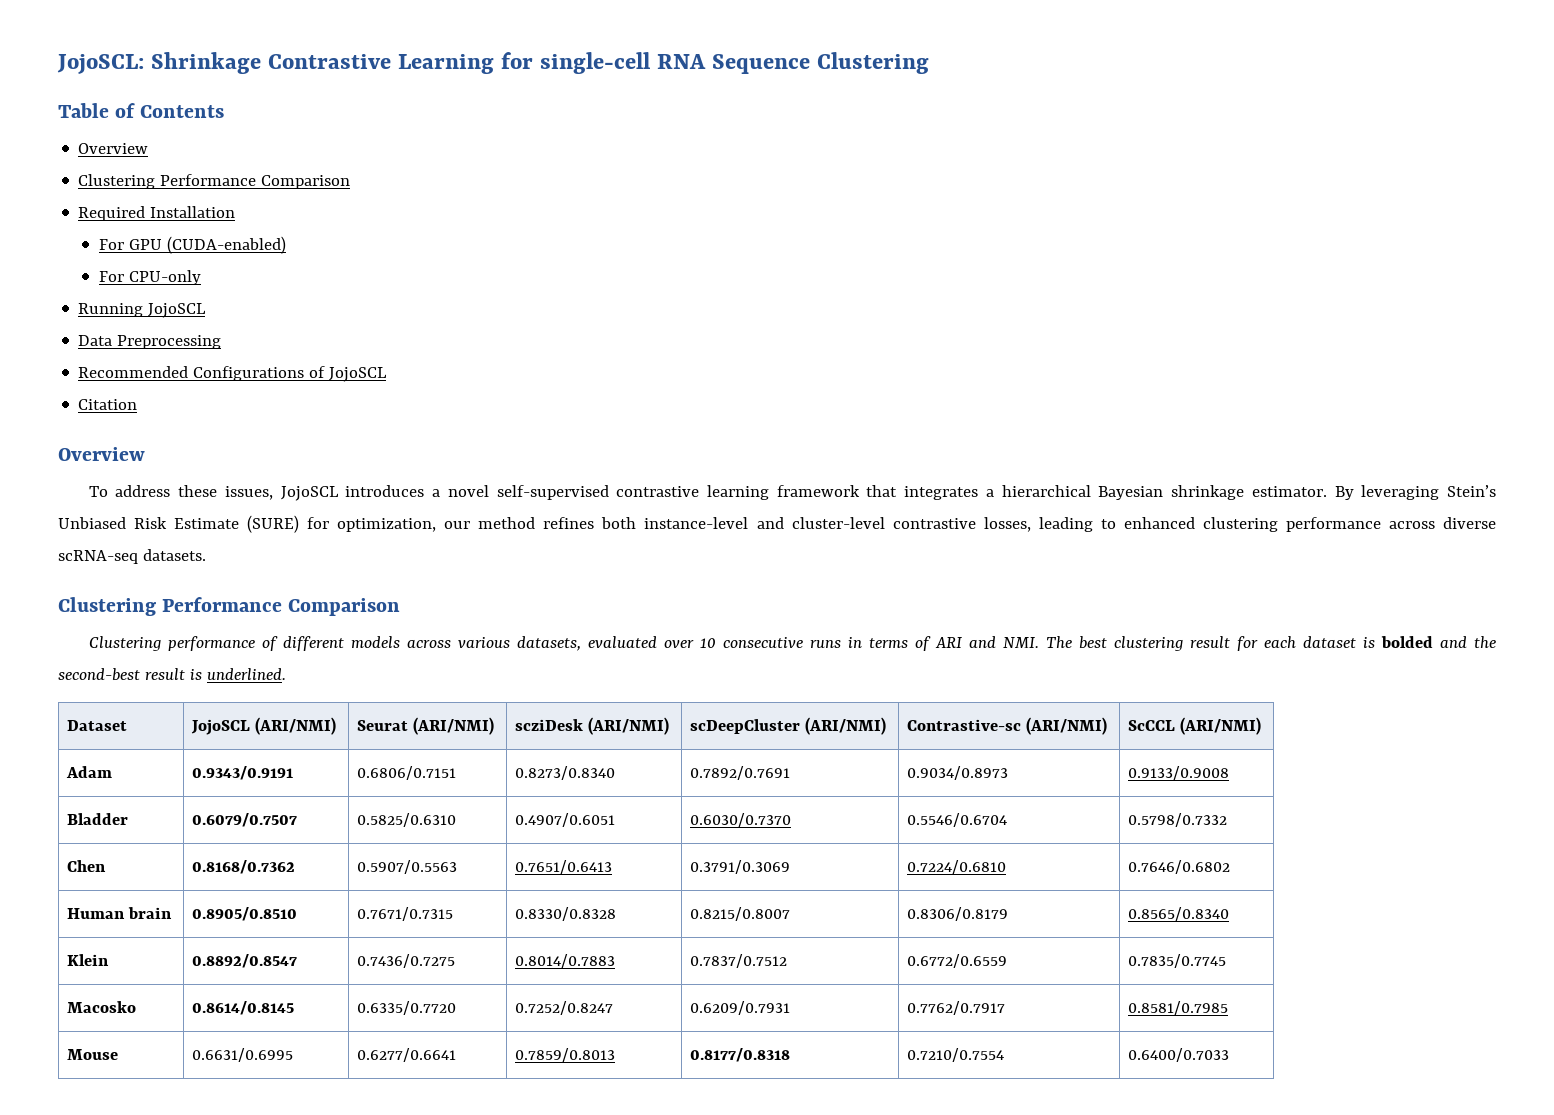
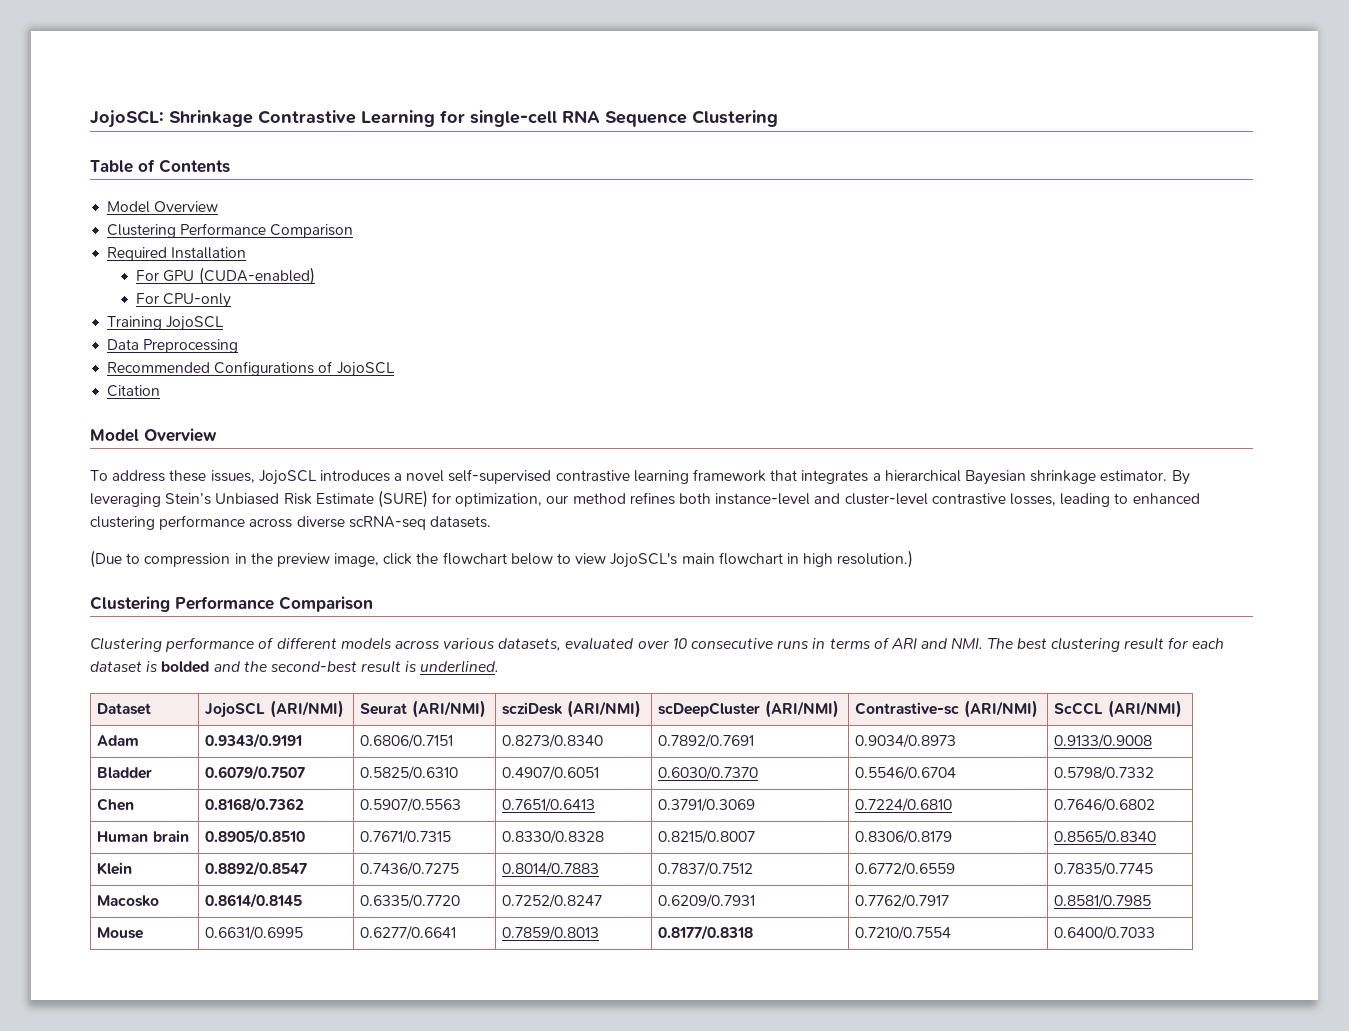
(225, 111) none -> [107,201,151,213] Model
[78,303,144,317] Running -> [107,316,163,330] Training
(138, 404) none -> [90,429,139,442] Model
(206, 555) none -> [90,550,914,568] // (Due to compression in the preview image, click the flowchart below to view JojoSCL's main flowchart in high resolution.)

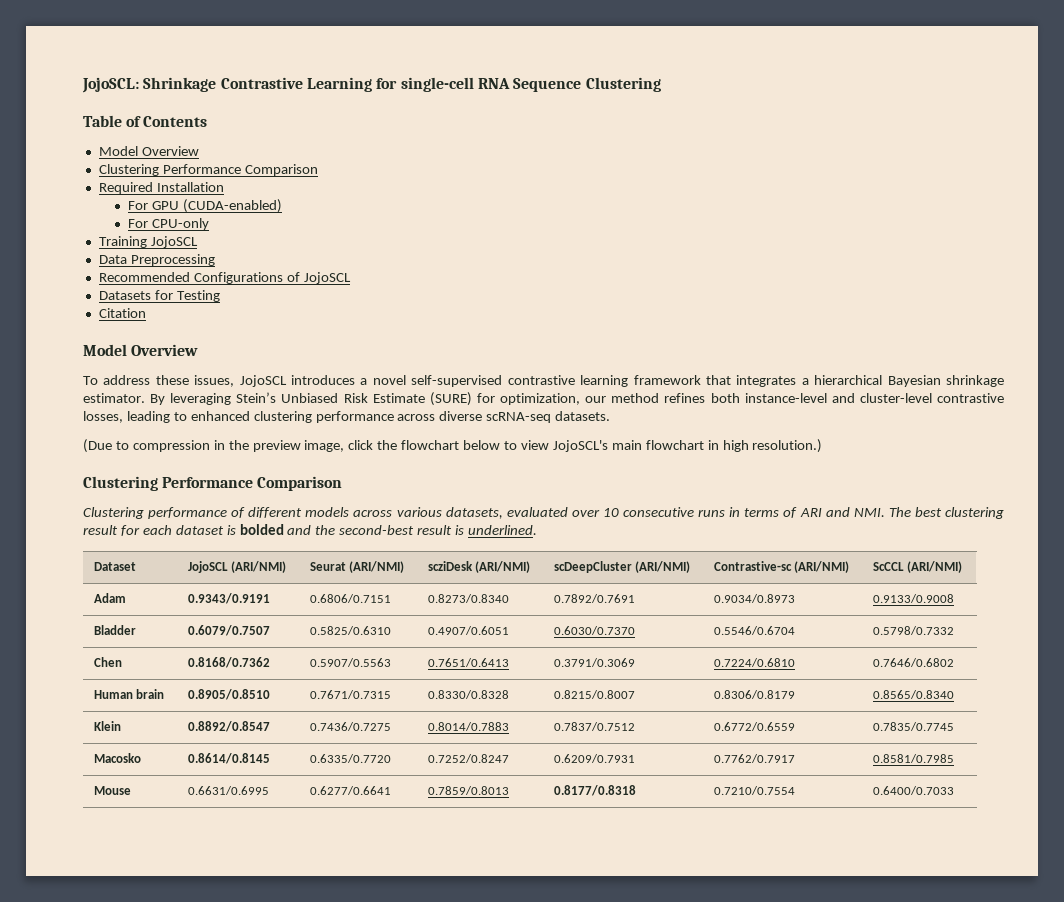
(395, 369) none -> [98,290,220,302] // Datasets for Testing

